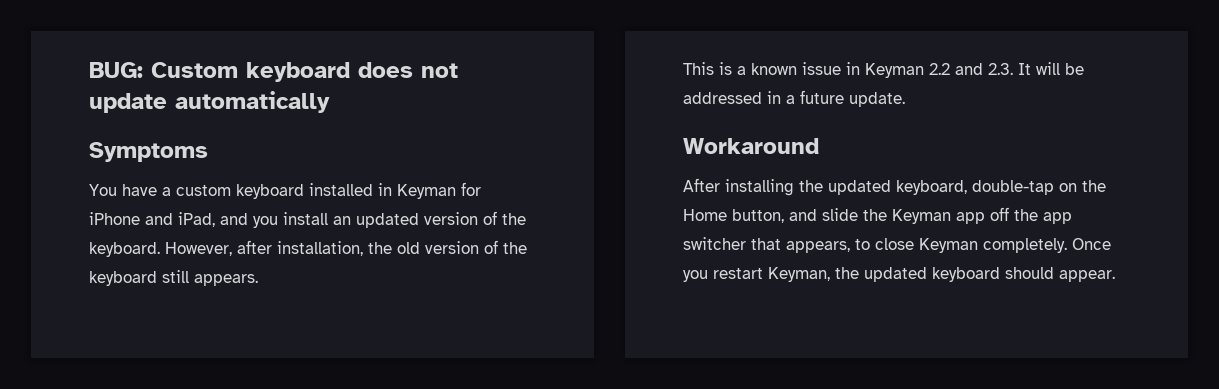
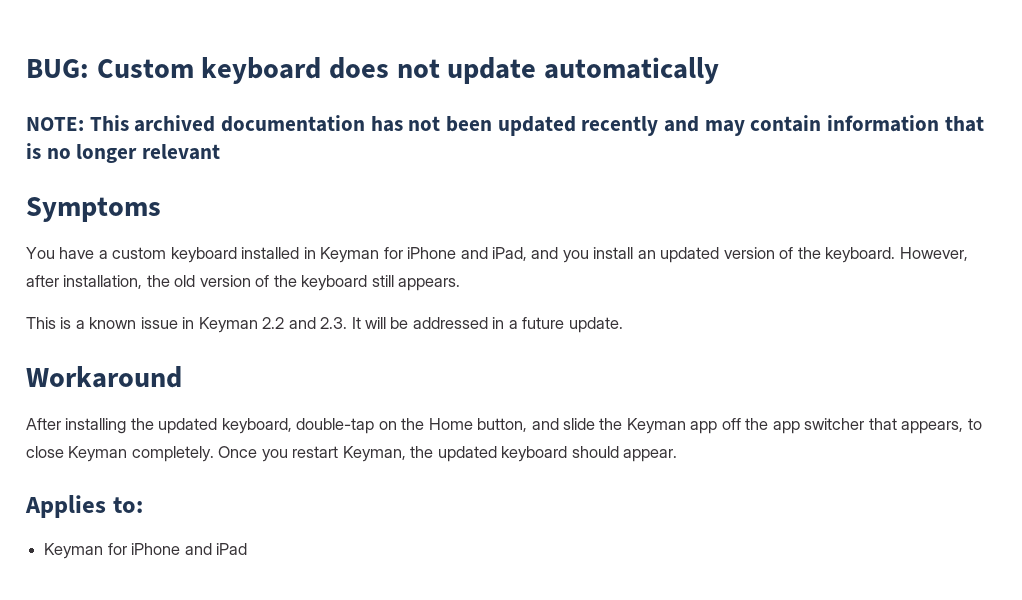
(330, 102) none -> [26,115,984,136] [26,143,221,163] // NOTE: This archived documentation has not been updated recently and may contain information that is no longer relevant
(1115, 276) none -> [25,495,143,518] [44,543,247,559] // Applies to: // Keyman for iPhone and iPad

